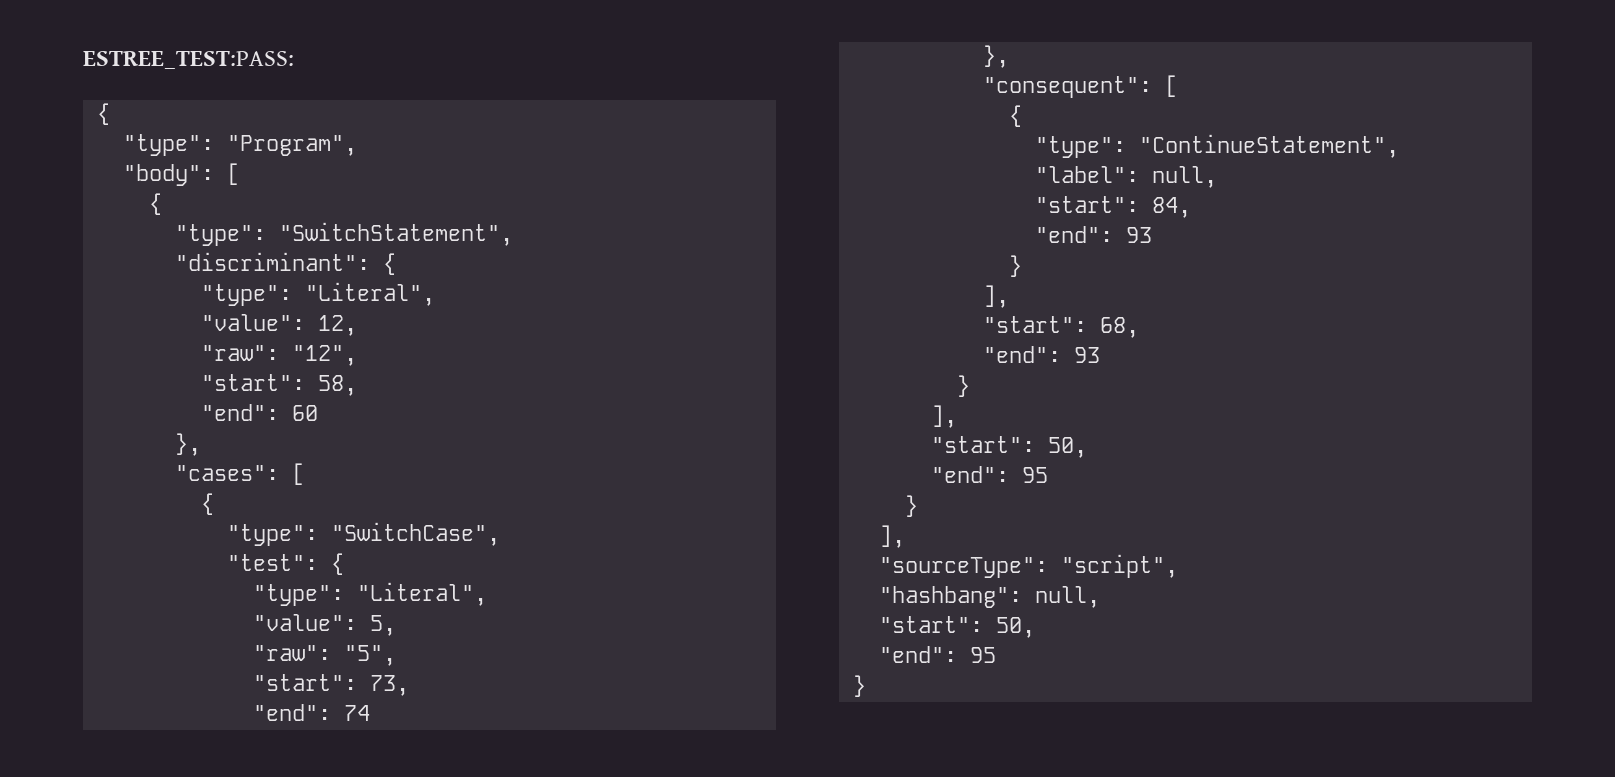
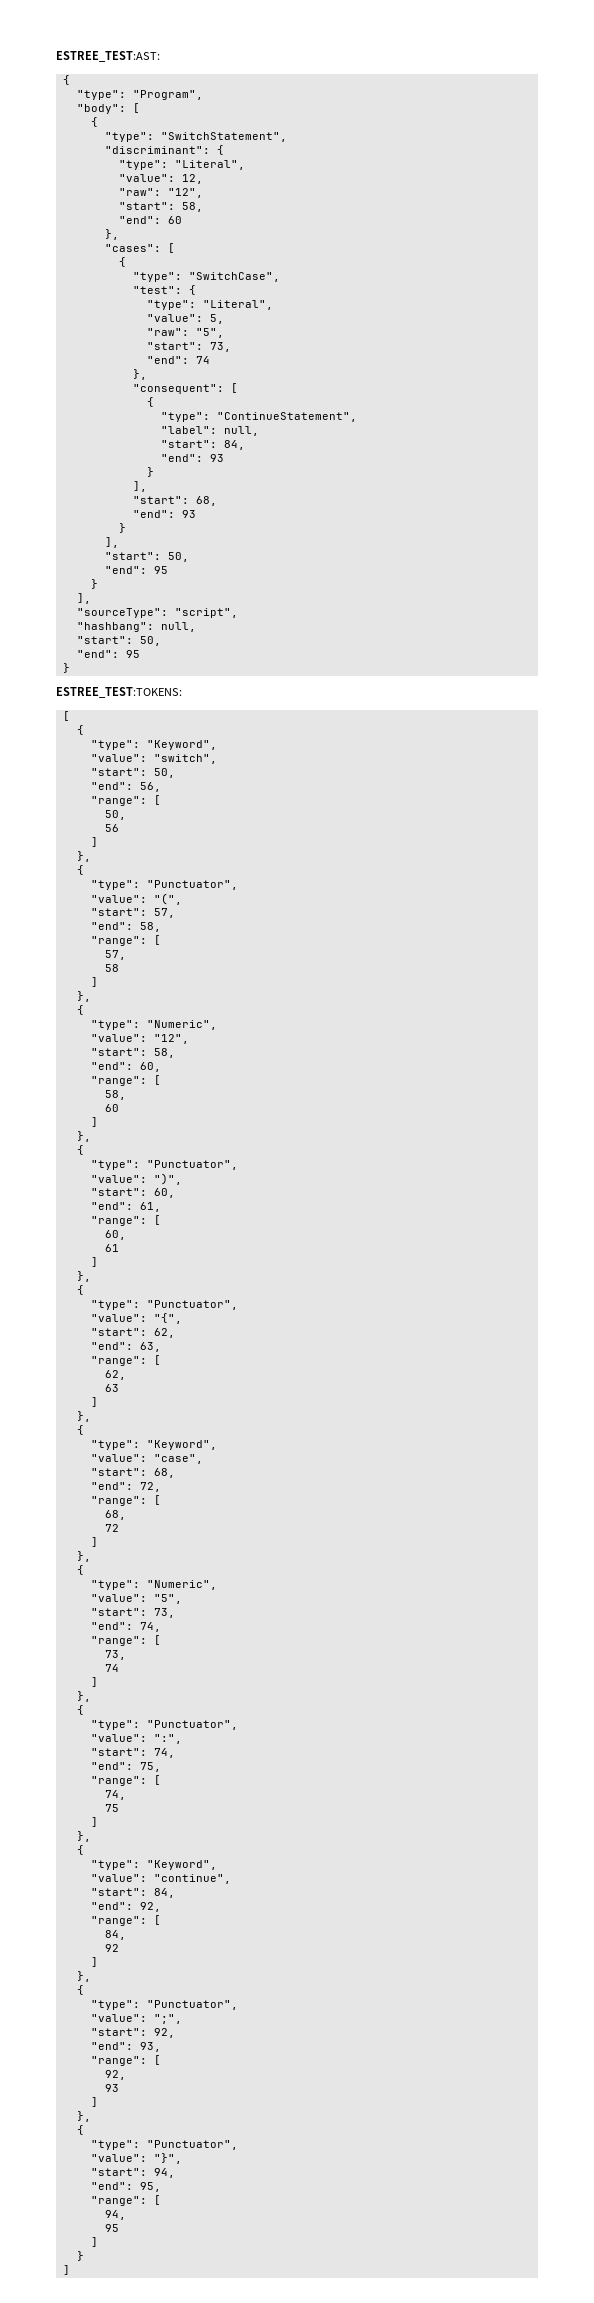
[83,51,294,69] ESTREE_TEST:PASS: -> [56,51,160,62] ESTREE_TEST:AST:
(867, 686) none -> [56,687,182,698] [62,711,70,721] [76,725,84,735] [90,740,217,750] [90,754,217,764] [90,768,175,778] [90,782,161,792] [90,795,161,806] [104,810,126,820] [104,824,119,832] [90,837,98,847] [76,851,91,862] [76,865,84,875] [90,880,238,890] [90,893,182,905] [90,908,175,918] [90,922,161,932] [90,935,161,946] [104,950,126,960] [104,964,119,972] [90,977,98,987] [76,991,91,1002] [76,1005,84,1015] [90,1020,217,1030] [90,1034,189,1044] [90,1048,175,1058] [90,1062,161,1072] [90,1075,161,1086] [104,1090,126,1100] [104,1104,119,1112] [90,1117,98,1127] [76,1131,91,1142] [76,1145,84,1155] [90,1160,238,1170] [90,1173,182,1185] [90,1188,175,1198] [90,1202,161,1212] [90,1215,161,1226] [104,1230,126,1240] [104,1244,119,1252] [90,1257,98,1267] [76,1271,91,1282] [76,1285,84,1295] [90,1300,238,1310] [90,1313,182,1324] [90,1328,175,1338] [90,1342,161,1352] [90,1355,161,1366] [104,1370,126,1380] [104,1384,119,1392] [90,1397,98,1407] [76,1411,91,1422] [76,1425,84,1435] [90,1440,217,1450] [90,1454,203,1464] [90,1468,175,1478] [90,1482,161,1492] [90,1495,161,1506] [104,1510,126,1520] [104,1524,119,1532] [90,1537,98,1547] [76,1551,91,1562] [76,1565,84,1575] [90,1580,217,1590] [90,1594,182,1604] [90,1608,175,1618] [90,1622,161,1632] [90,1635,161,1646] [104,1650,126,1660] [104,1664,119,1672] [90,1677,98,1687] [76,1691,91,1702] [76,1705,84,1715] [90,1720,238,1730] [90,1734,182,1744] [90,1748,175,1758] [90,1762,161,1772] [90,1775,161,1786] [104,1790,126,1800] [104,1804,119,1812] [90,1817,98,1827] [76,1831,91,1842] [76,1845,84,1855] [90,1860,217,1870] [90,1874,231,1884] [90,1888,175,1898] [90,1902,161,1912] [90,1915,161,1926] [104,1930,126,1940] [104,1944,119,1952] [90,1957,98,1967] [76,1971,91,1982] [76,1985,84,1995] [90,2000,238,2010] [90,2014,182,2024] [90,2028,175,2038] [90,2042,161,2052] [90,2055,161,2066] [104,2070,126,2080] [104,2084,119,2092] [90,2097,98,2107] [76,2111,91,2122] [76,2125,84,2135] [90,2140,238,2150] [90,2153,182,2164] [90,2168,175,2178] [90,2182,161,2192] [90,2195,161,2206] [104,2210,126,2220] [104,2224,119,2232] [90,2237,98,2247] [76,2251,84,2261] [62,2265,70,2275] // ESTREE_TEST:TOKENS: // [ // { // "type": "Keyword", // "value": "switch", // "start": 50, // "end": 56, // "range": [ // 50, // 56 // ] // }, // { // "type": "Punctuator", // "value": "(", // "start": 57, // "end": 58, // "range": [ // 57, // 58 // ] // }, // { // "type": "Numeric", // "value": "12", // "start": 58, // "end": 60, // "range": [ // 58, // 60 // ] // }, // { // "type": "Punctuator", // "value": ")", // "start": 60, // "end": 61, // "range": [ // 60, // 61 // ] // }, // { // "type": "Punctuator", // "value": "{", // "start": 62, // "end": 63, // "range": [ // 62, // 63 // ] // }, // { // "type": "Keyword", // "value": "case", // "start": 68, // "end": 72, // "range": [ // 68, // 72 // ] // }, // { // "type": "Numeric", // "value": "5", // "start": 73, // "end": 74, // "range": [ // 73, // 74 // ] // }, // { // "type": "Punctuator", // "value": ":", // "start": 74, // "end": 75, // "range": [ // 74, // 75 // ] // }, // { // "type": "Keyword", // "value": "continue", // "start": 84, // "end": 92, // "range": [ // 84, // 92 // ] // }, // { // "type": "Punctuator", // "value": ";", // "start": 92, // "end": 93, // "range": [ // 92, // 93 // ] // }, // { // "type": "Punctuator", // "value": "}", // "start": 94, // "end": 95, // "range": [ // 94, // 95 // ] // } // ]

